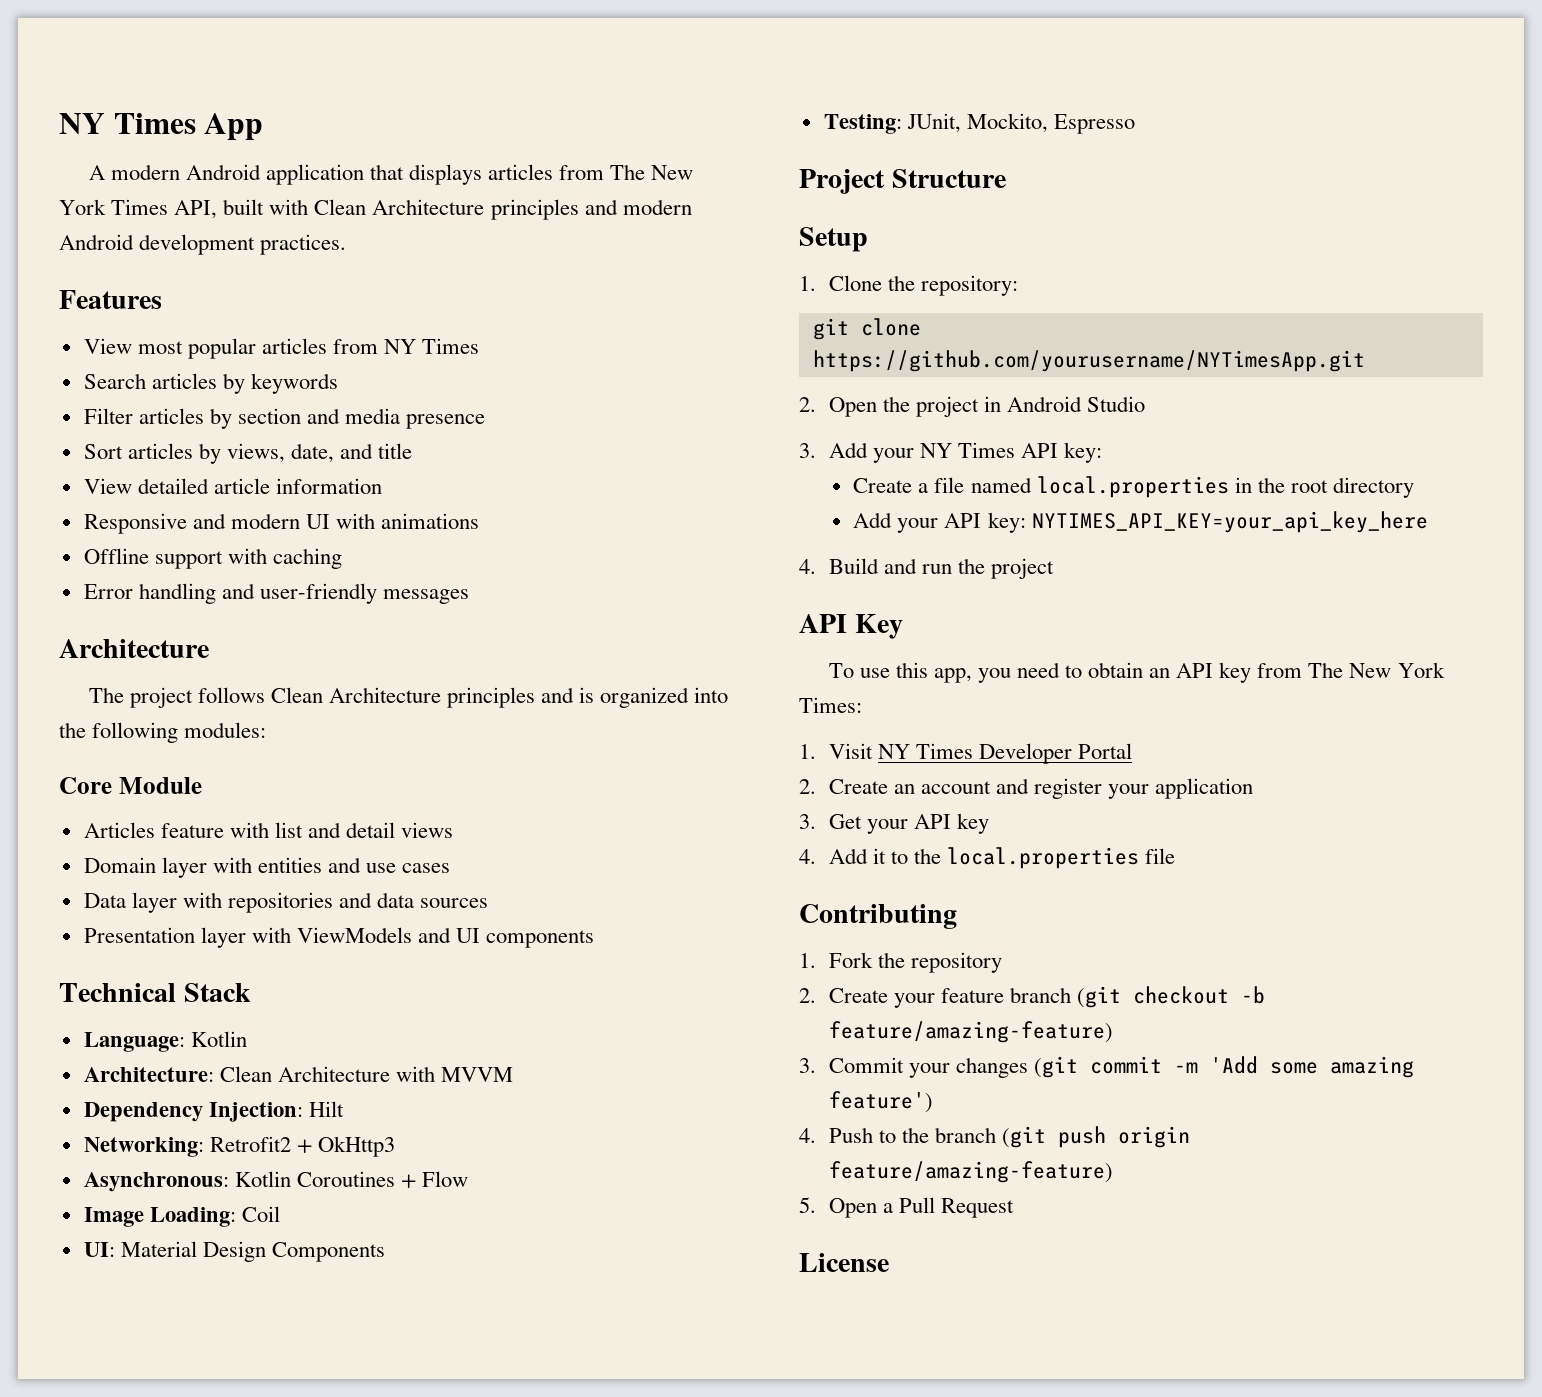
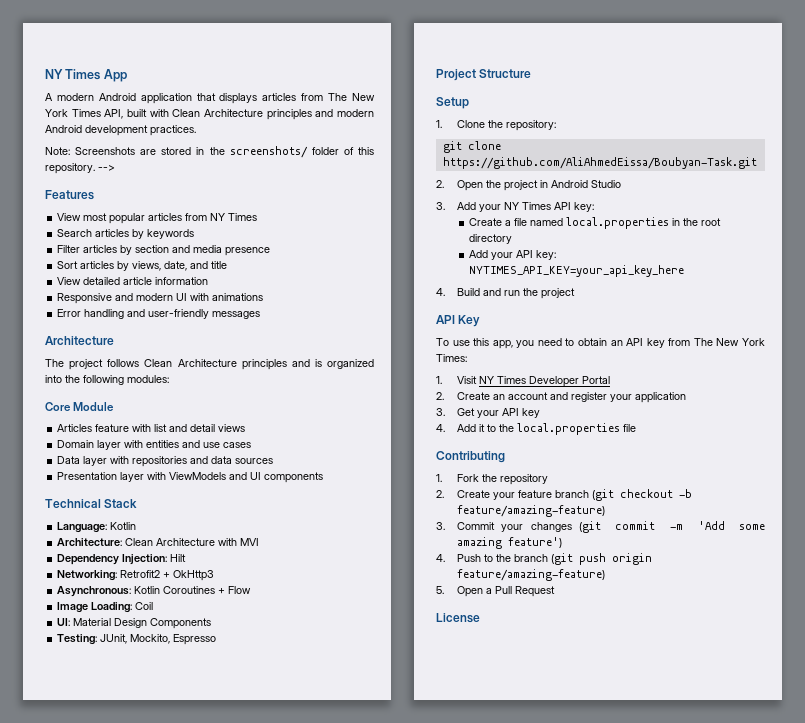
(347, 244) none -> [45,146,374,158] [45,163,115,174] // Note: Screenshots are stored in the screenshots/ folder of this repository. -->
[83,548,342,569] // Offline support with caching -> (264, 297) none
[441,1067,514,1082] MVVM -> [240,538,260,546] MVI
[812,350,1365,372] https://github.com/yourusername/NYTimesApp.git -> [442,157,757,169] https://github.com/AliAhmedEissa/Boubyan-Task.git

